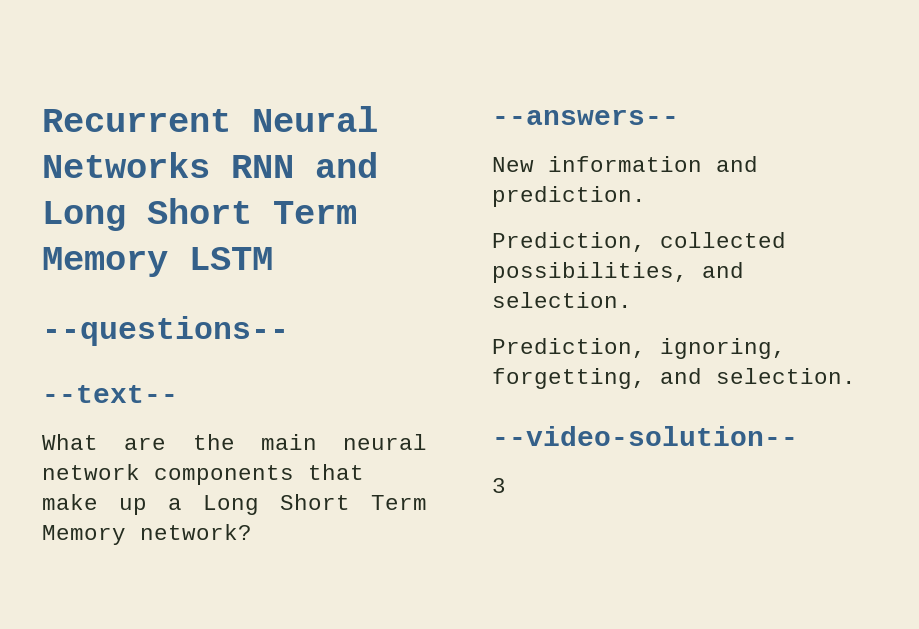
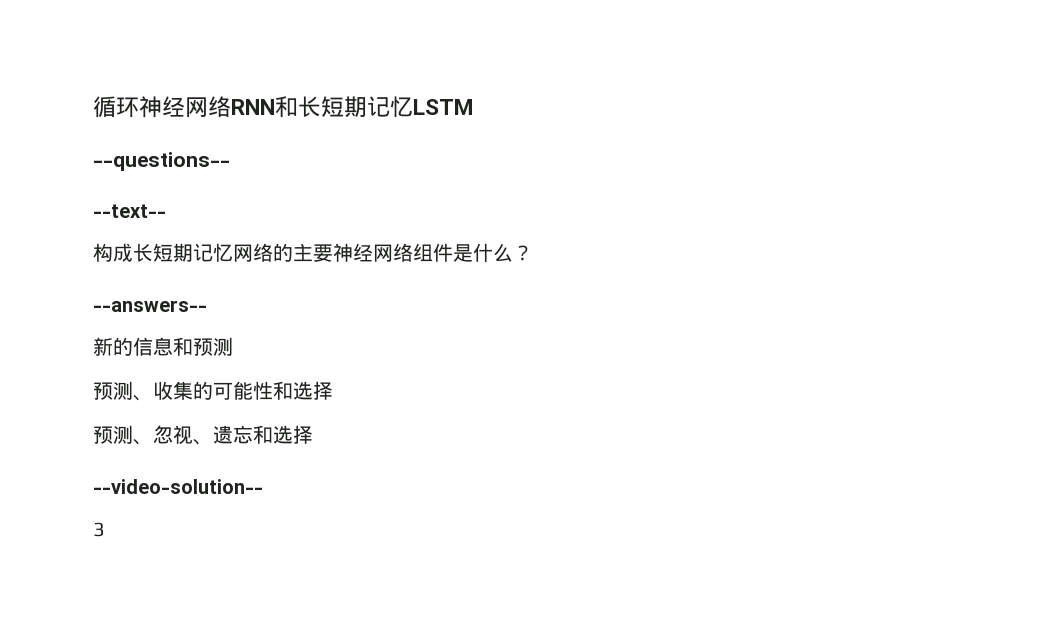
[42,106,378,132] [42,152,378,178] [42,198,357,231] [42,247,273,277] [42,316,289,346] [42,385,178,403] [42,434,427,450] [42,464,364,485] [42,494,427,515] [42,524,252,545] [492,110,679,125] [492,156,758,172] [492,186,646,207] [492,232,786,252] [492,262,744,283] [492,292,632,308] [492,338,786,359] [492,368,856,389] Recurrent Neural Networks RNN and Long Short Term Memory LSTM // --questions-- // --text-- // What are the main neural network components that make up a Long Short Term Memory network? // --answers-- // New information and prediction. // Prediction, collected possibilities, and selection. // Prediction, ignoring, forgetting, and selection. -> [93,96,473,118] [93,152,230,171] [93,204,166,218] [93,243,533,262] [93,300,207,312] [93,337,233,356] [93,381,333,401] [93,425,313,445] 循环神经网络RNN和长短期记忆LSTM // --questions-- // --text-- // 构成长短期记忆网络的主要神经网络组件是什么？ // --answers-- // 新的信息和预测 // 预测、收集的可能性和选择 // 预测、忽视、遗忘和选择

